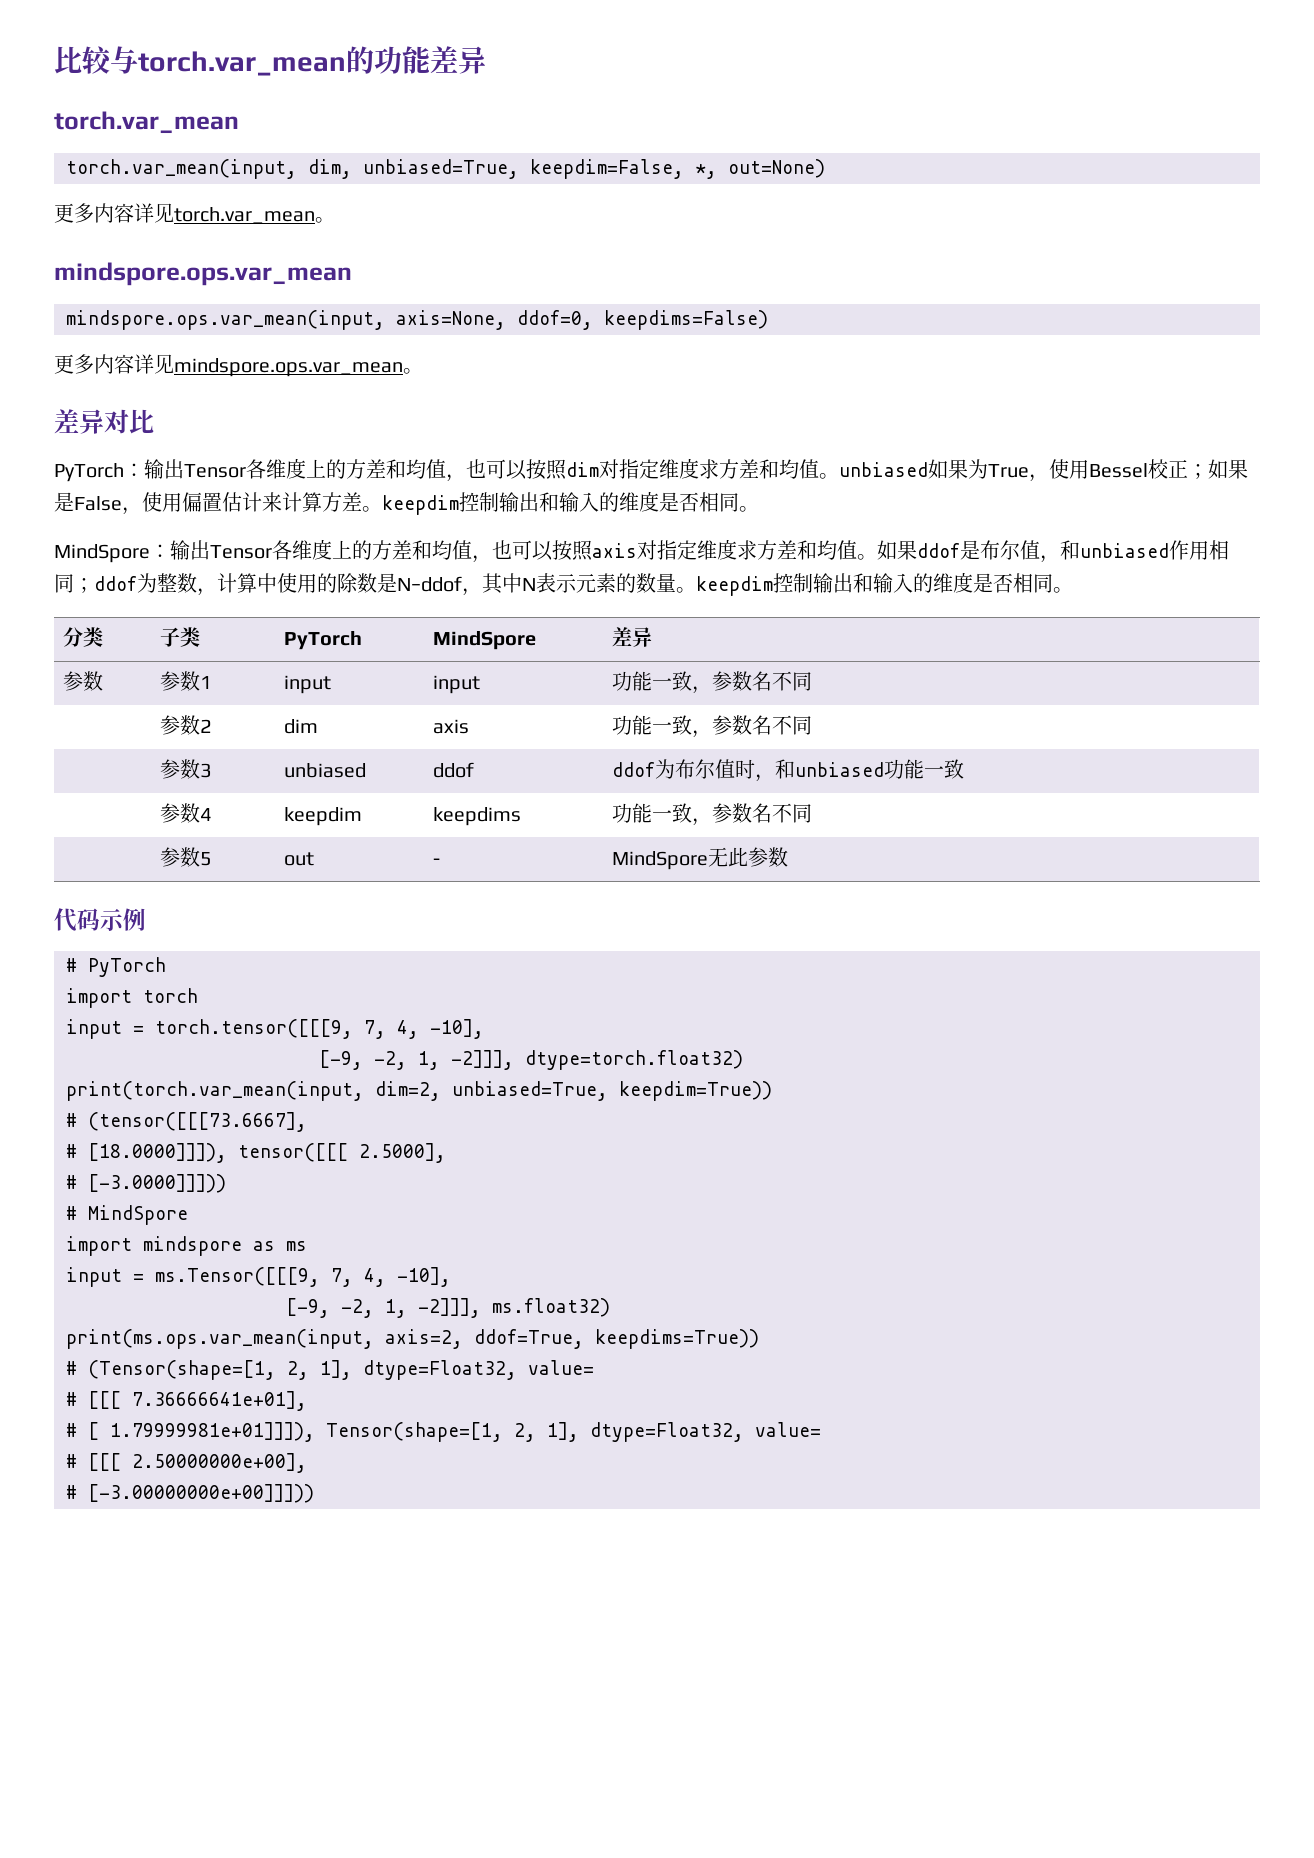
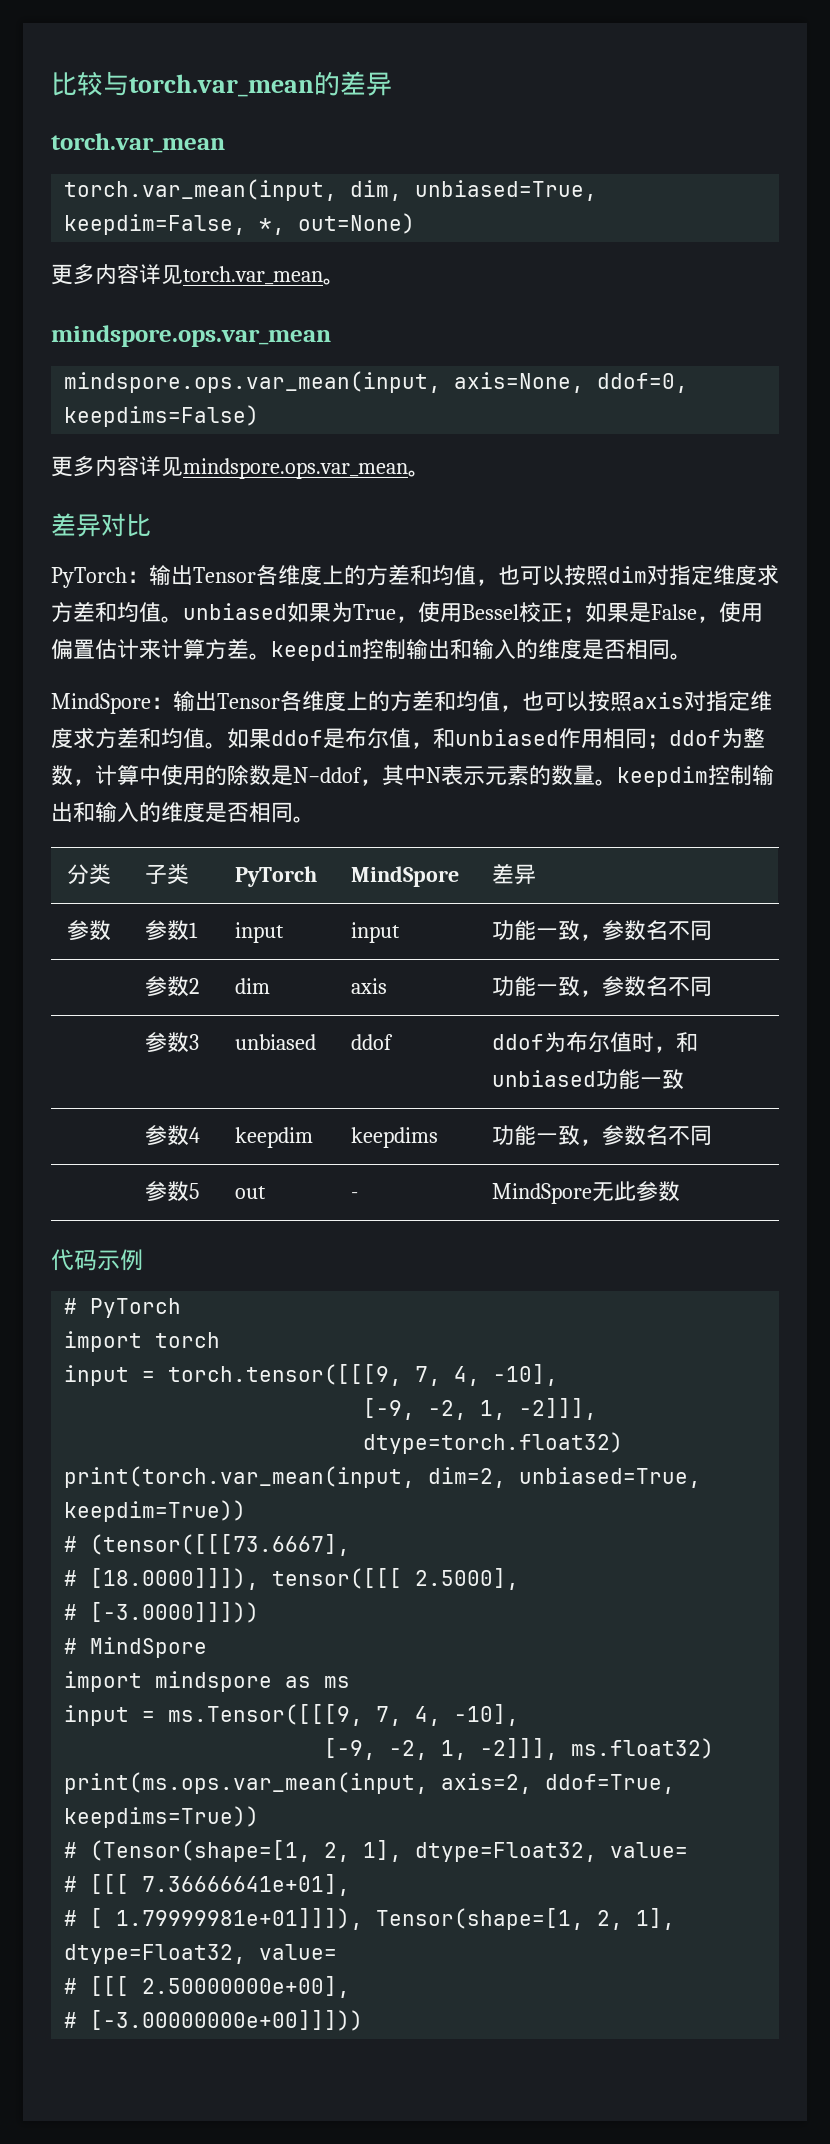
[374,46,430,74] 功能 -> (340, 83) none

